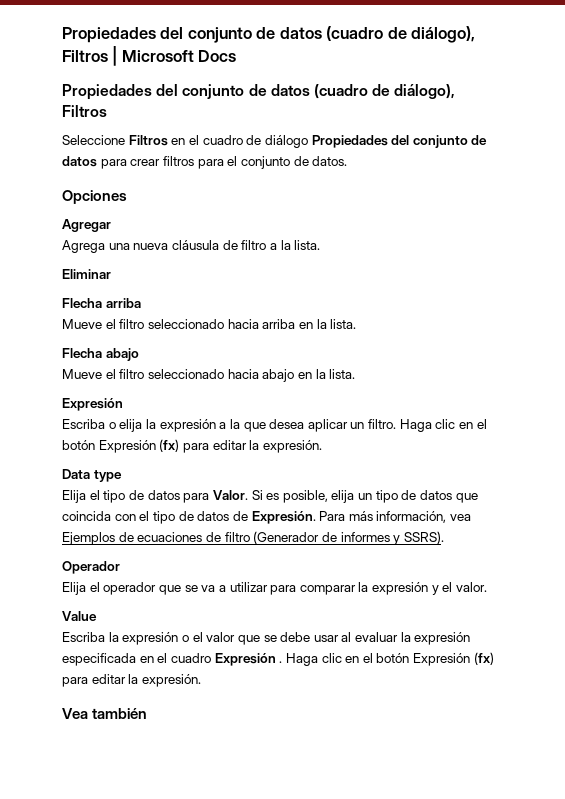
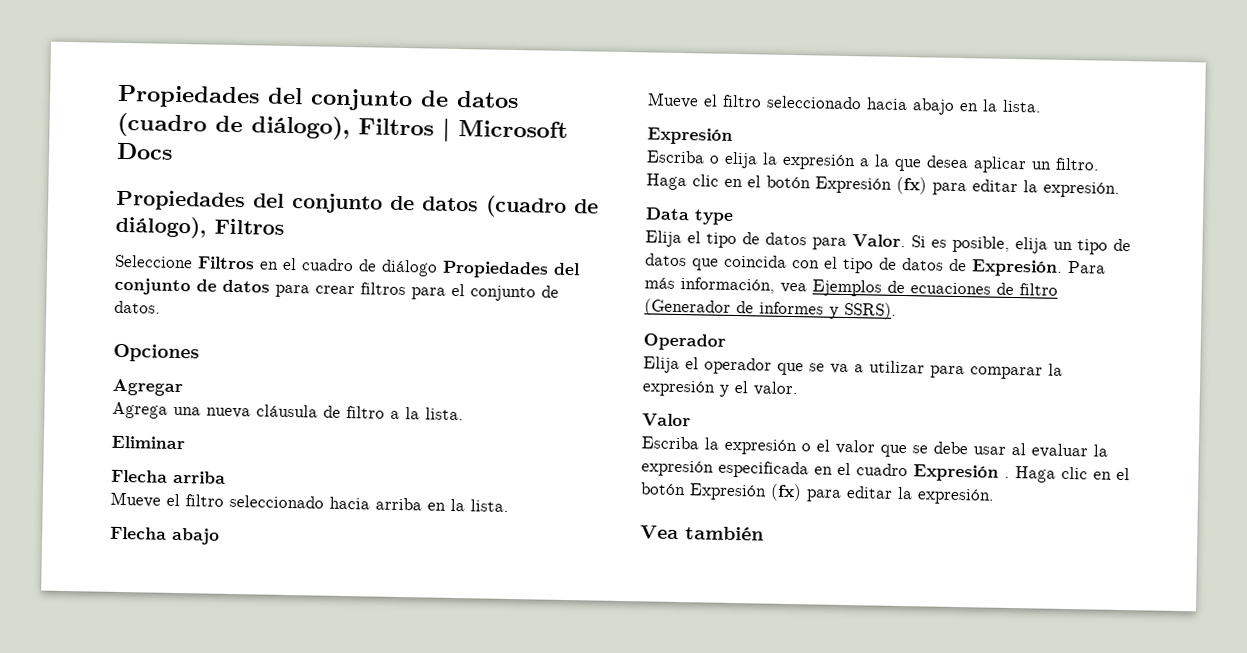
[62,611,97,621] Value -> [642,413,691,427] Valor

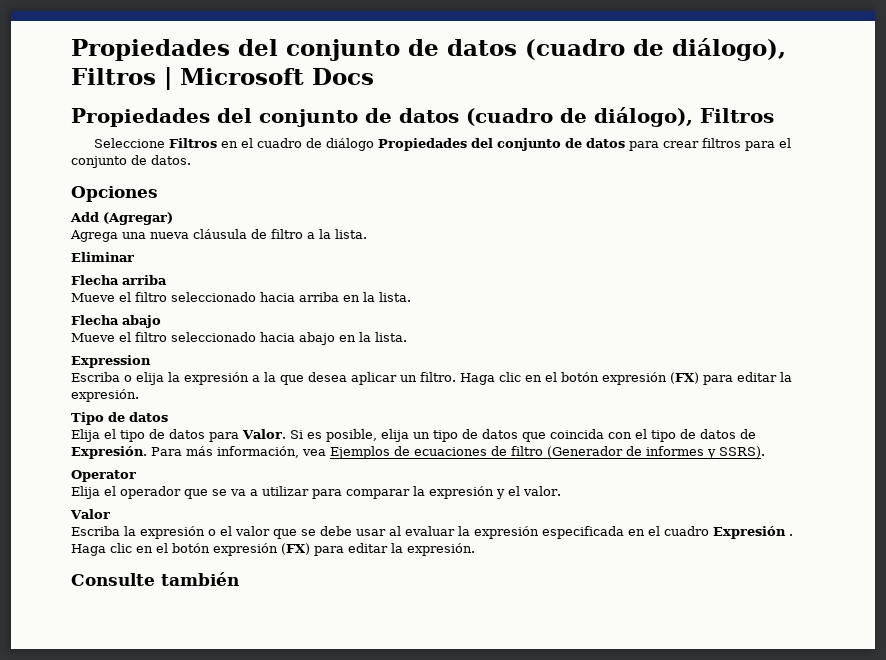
[112,378,183,397] Agregar -> [70,212,173,225] Add (Agregar)
[647,127,733,145] Expresión -> [71,355,151,368] Expression
[815,176,1120,198] [645,207,734,225] Expresión (fx) para editar la expresión. // Data type -> [602,372,792,385] [71,389,139,402] [71,412,168,425] expresión (FX) para editar la expresión. // Tipo de datos
[643,333,726,351] Operador -> [71,470,136,482] Operator
[689,483,995,505] [640,525,679,540] Expresión (fx) para editar la expresión. // Vea -> [213,543,475,556] [71,573,155,586] expresión (FX) para editar la expresión. // Consulte

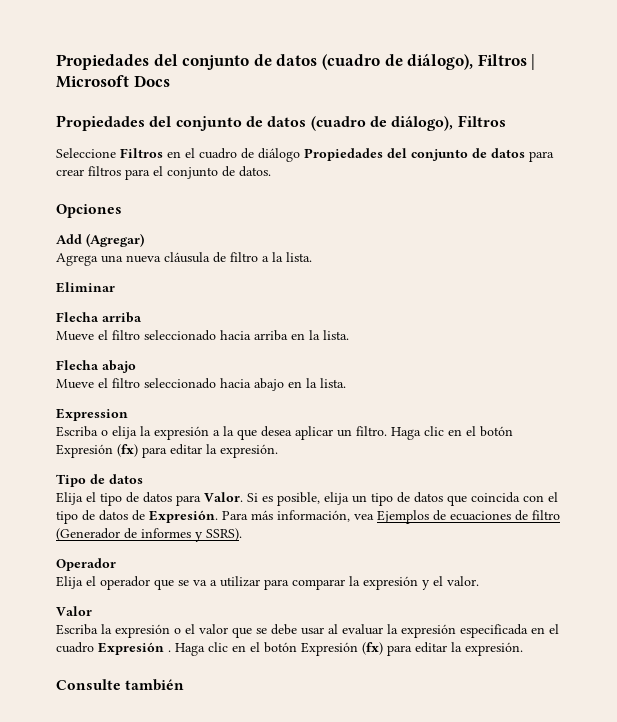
[602,372,699,385] expresión (FX) -> [56,444,138,458] Expresión (fx)
[71,470,136,482] Operator -> [56,558,116,571] Operador
[213,543,310,556] expresión (FX) -> [301,642,383,656] Expresión (fx)

